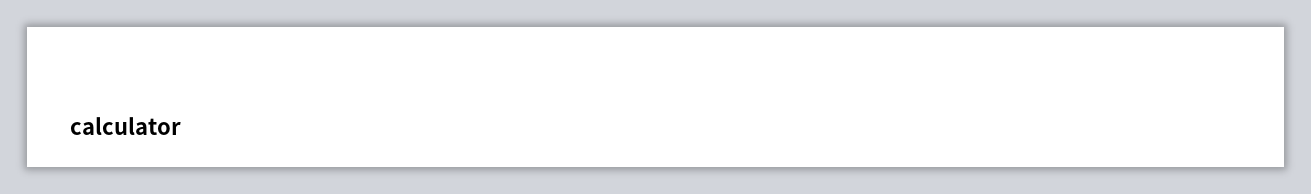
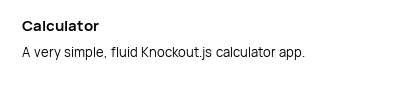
[70,117,181,135] calculator -> [22,21,99,31] [22,47,306,60] Calculator // A very simple, fluid Knockout.js calculator app.

